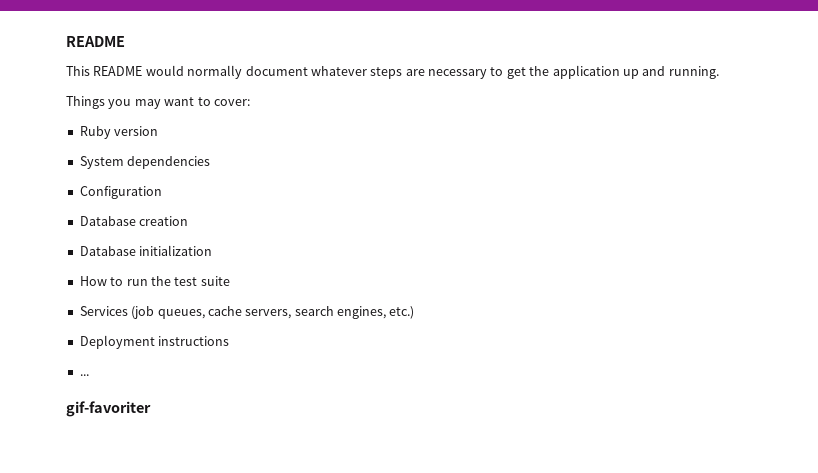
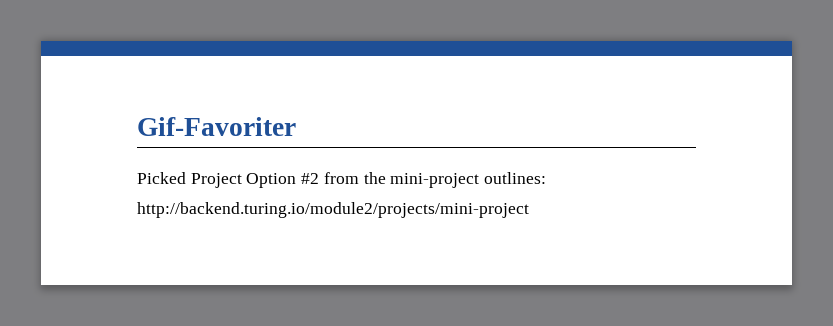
[66,36,125,47] [66,65,719,79] [66,96,250,109] [79,126,159,139] [79,156,211,169] [79,186,162,199] [79,216,189,226] [79,245,213,256] [79,276,230,286] [79,306,415,319] [79,335,230,349] [79,374,89,376] [66,401,151,417] README // This README would normally document whatever steps are necessary to get the application up and running. // Things you may want to cover: // Ruby version // System dependencies // Configuration // Database creation // Database initialization // How to run the test suite // Services (job queues, cache servers, search engines, etc.) // Deployment instructions // ... // gif-favoriter -> [137,117,296,136] [137,172,547,188] [137,202,529,218] Gif-Favoriter // Picked Project Option #2 from the mini-project outlines: http://backend.turing.io/module2/projects/mini-project

